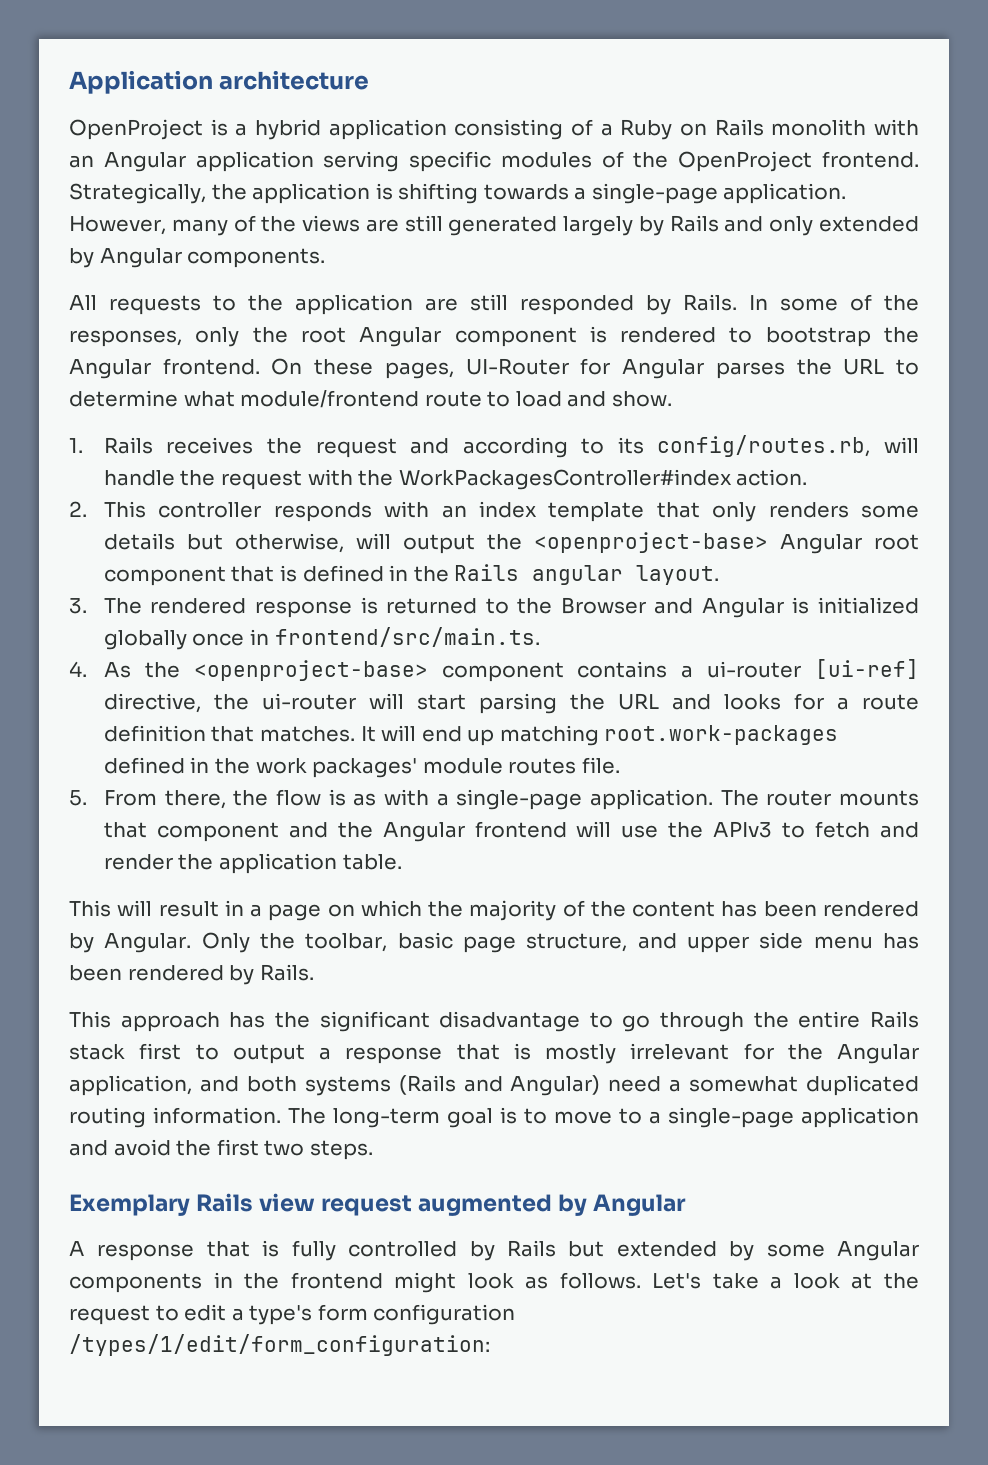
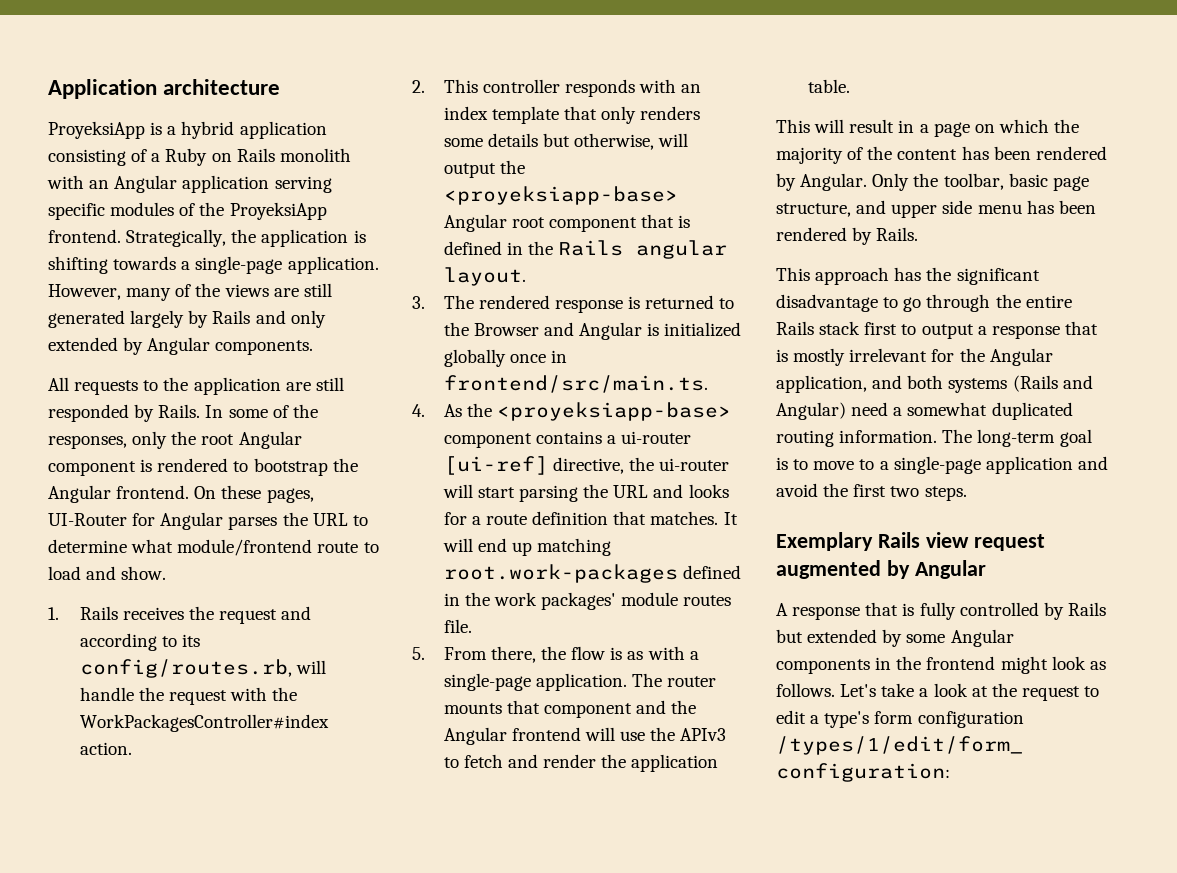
[69,119,203,140] OpenProject -> [48,121,145,139] ProyeksiApp
[678,151,813,172] OpenProject -> [229,202,327,220] ProyeksiApp
[533,532,768,553] <openproject-base> -> [443,186,678,205] <proyeksiapp-base>
[193,660,428,681] <openproject-base> -> [497,402,732,421] <proyeksiapp-base>

